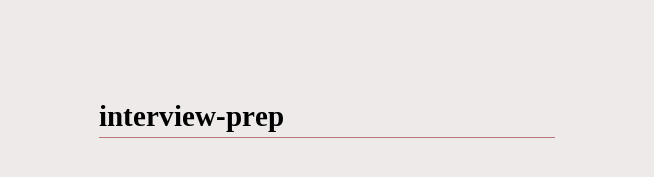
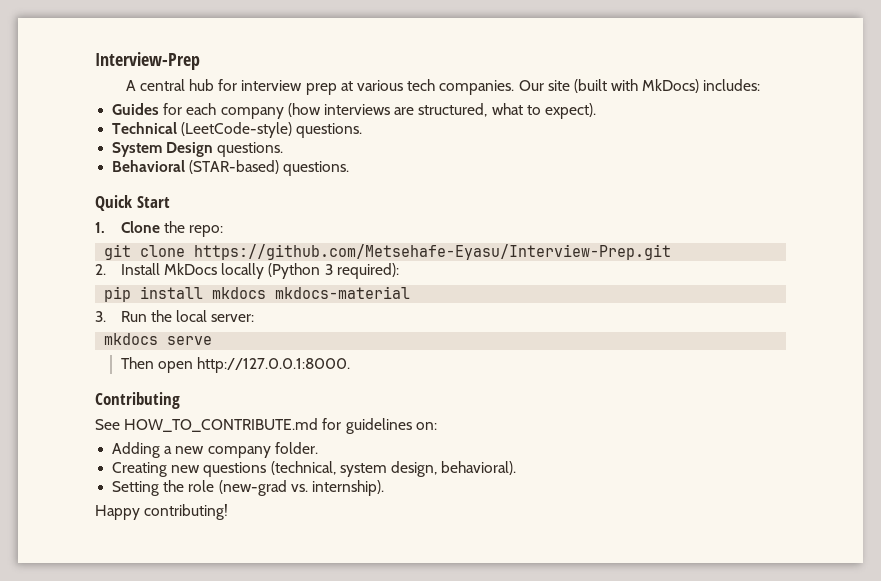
[99,105,284,132] interview-prep -> [95,52,200,70] [125,79,761,95] [112,103,596,119] [112,122,363,138] [112,142,284,157] [112,160,350,176] [95,195,170,211] [95,221,224,237] [104,244,672,260] [95,263,399,279] [104,286,411,302] [95,310,255,322] [104,333,213,345] [120,357,351,373] [95,392,180,409] [95,418,437,434] [112,442,318,458] [112,461,517,477] [112,480,384,496] [95,504,229,520] Interview-Prep // A central hub for interview prep at various tech companies. Our site (built with MkDocs) includes: // Guides for each company (how interviews are structured, what to expect). // Technical (LeetCode-style) questions. // System Design questions. // Behavioral (STAR-based) questions. // Quick Start // 1. Clone the repo: // git clone https://github.com/Metsehafe-Eyasu/Interview-Prep.git // 2. Install MkDocs locally (Python 3 required): // pip install mkdocs mkdocs-material // 3. Run the local server: // mkdocs serve // Then open http://127.0.0.1:8000. // Contributing // See HOW_TO_CONTRIBUTE.md for guidelines on: // Adding a new company folder. // Creating new questions (technical, system design, behavioral). // Setting the role (new-grad vs. internship). // Happy contributing!

